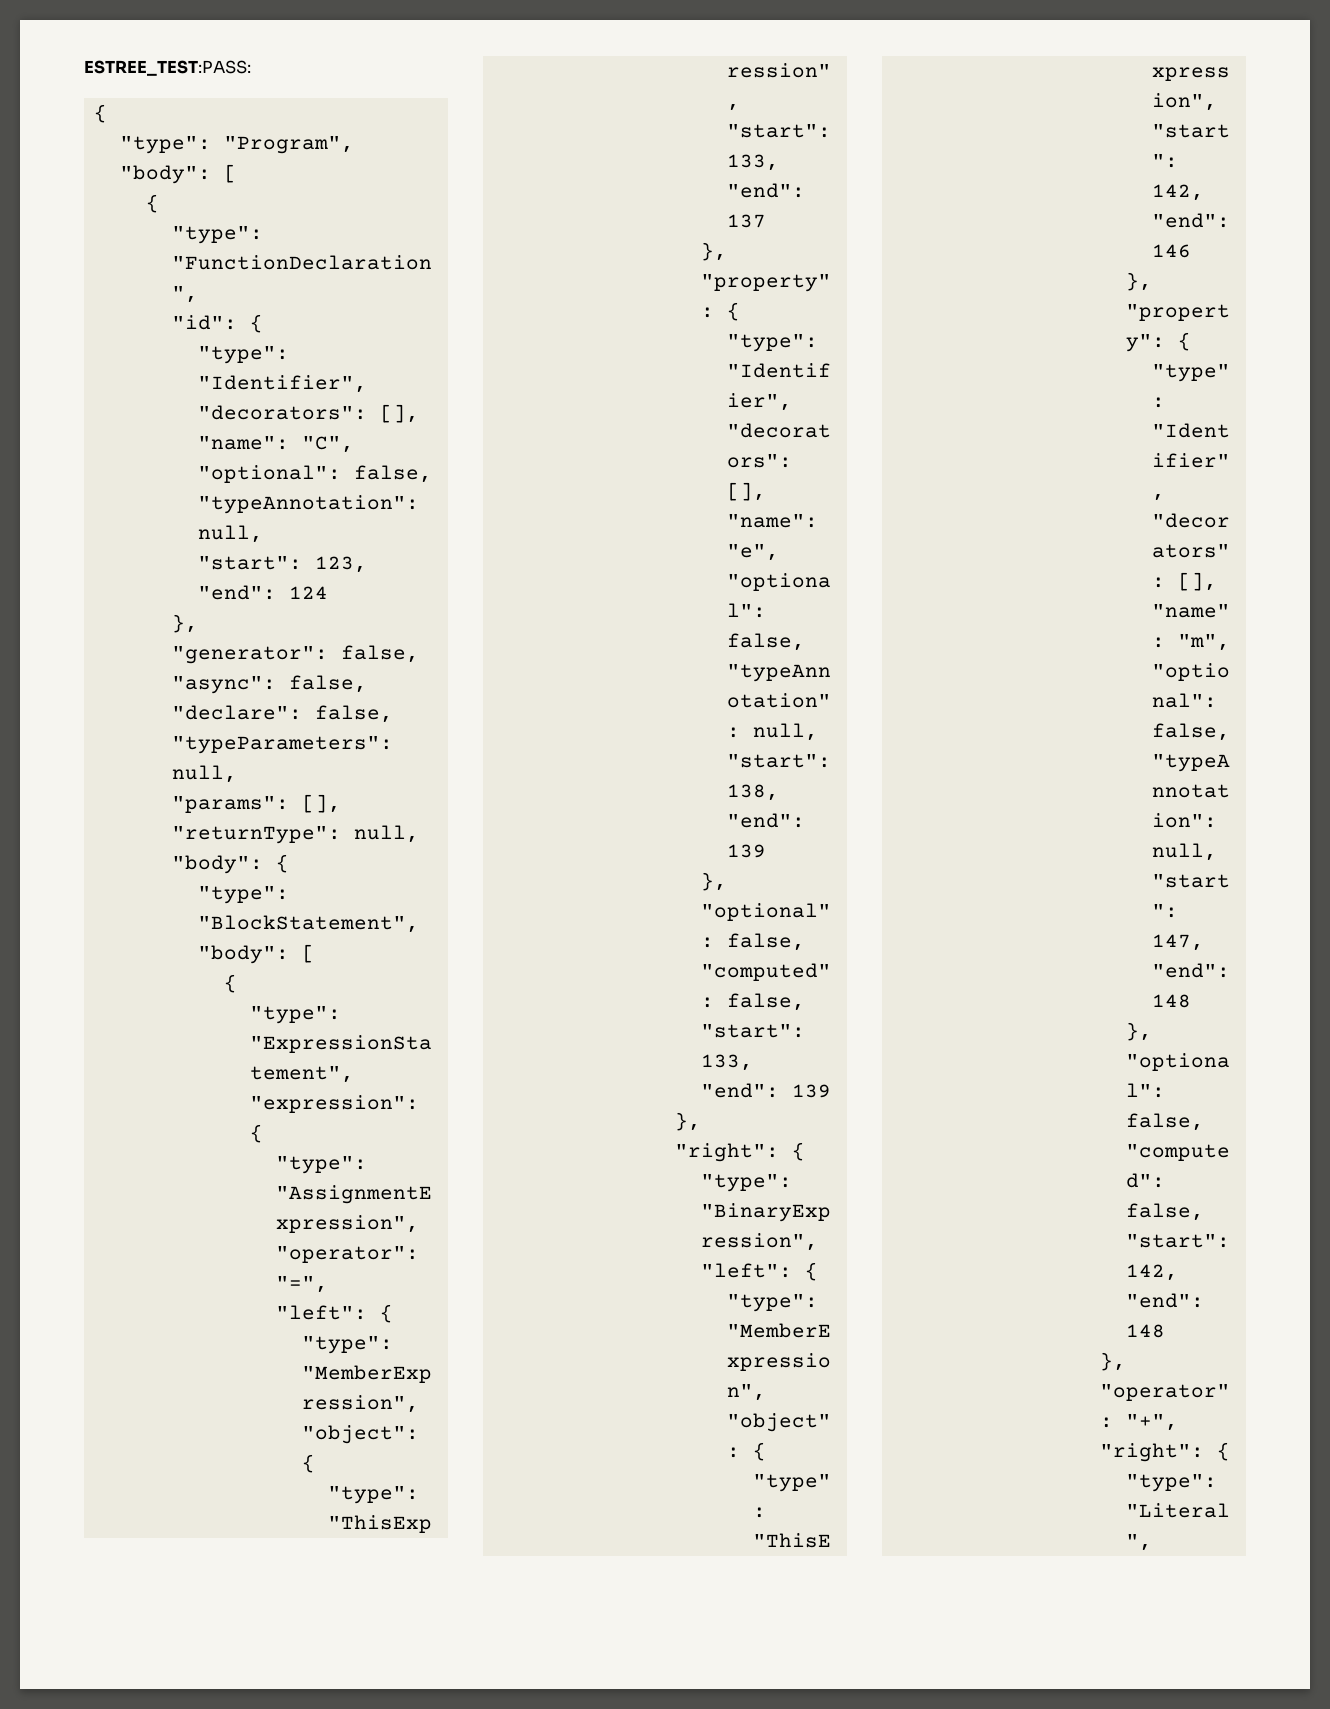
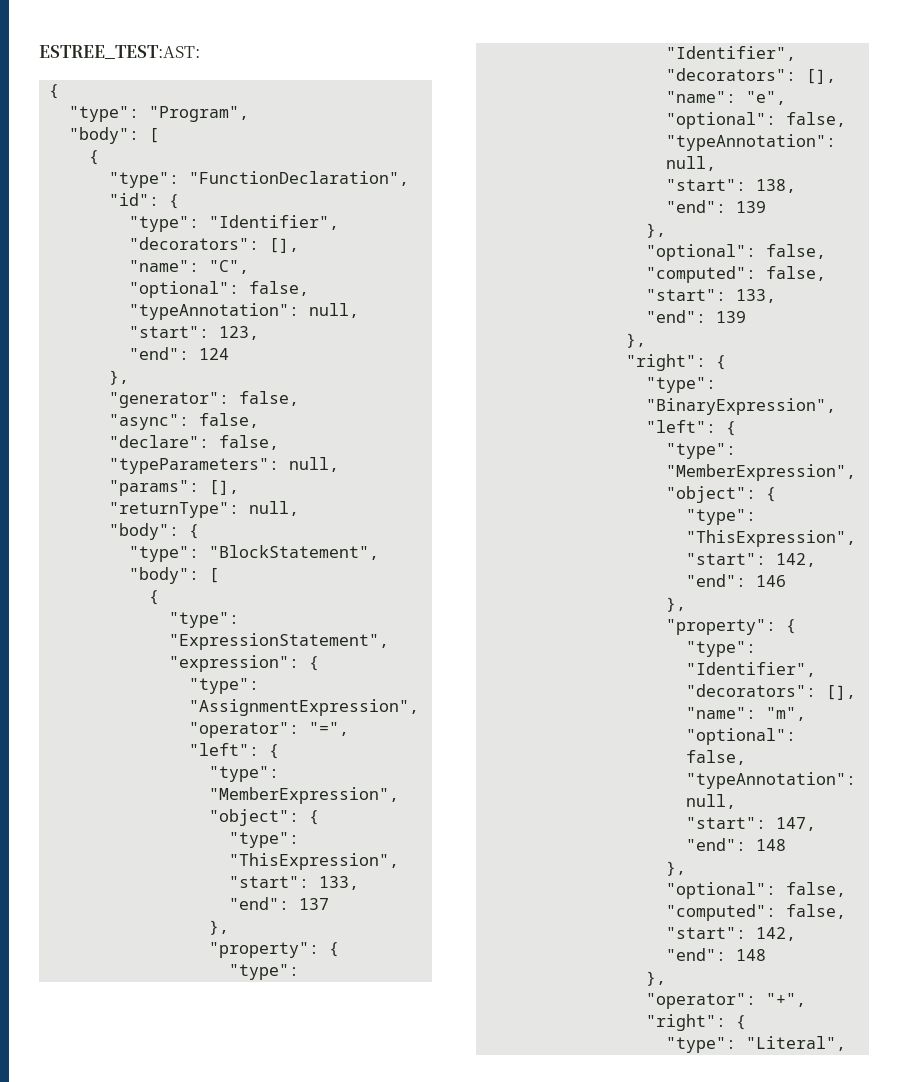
[84,60,251,76] ESTREE_TEST:PASS: -> [39,45,200,59] ESTREE_TEST:AST:

